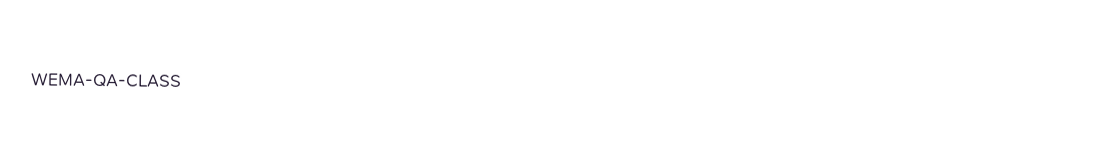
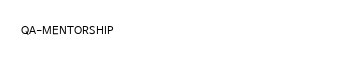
[30,72,182,88] WEMA-QA-CLASS -> [21,26,114,35] QA-MENTORSHIP

